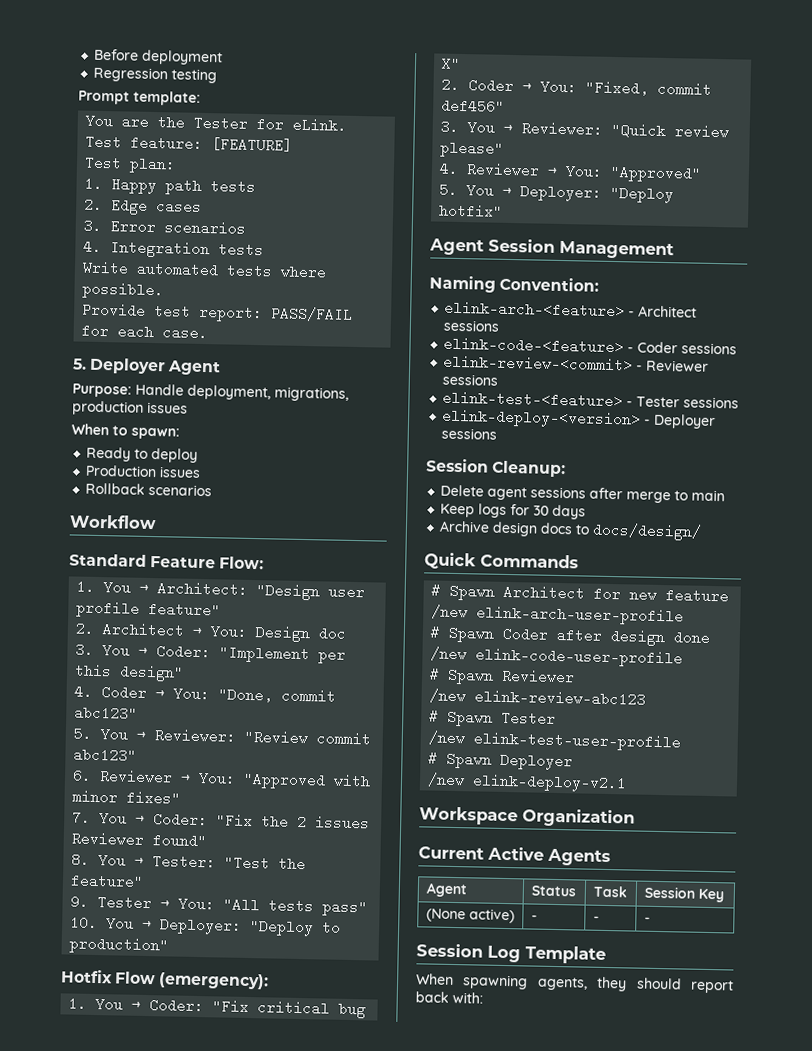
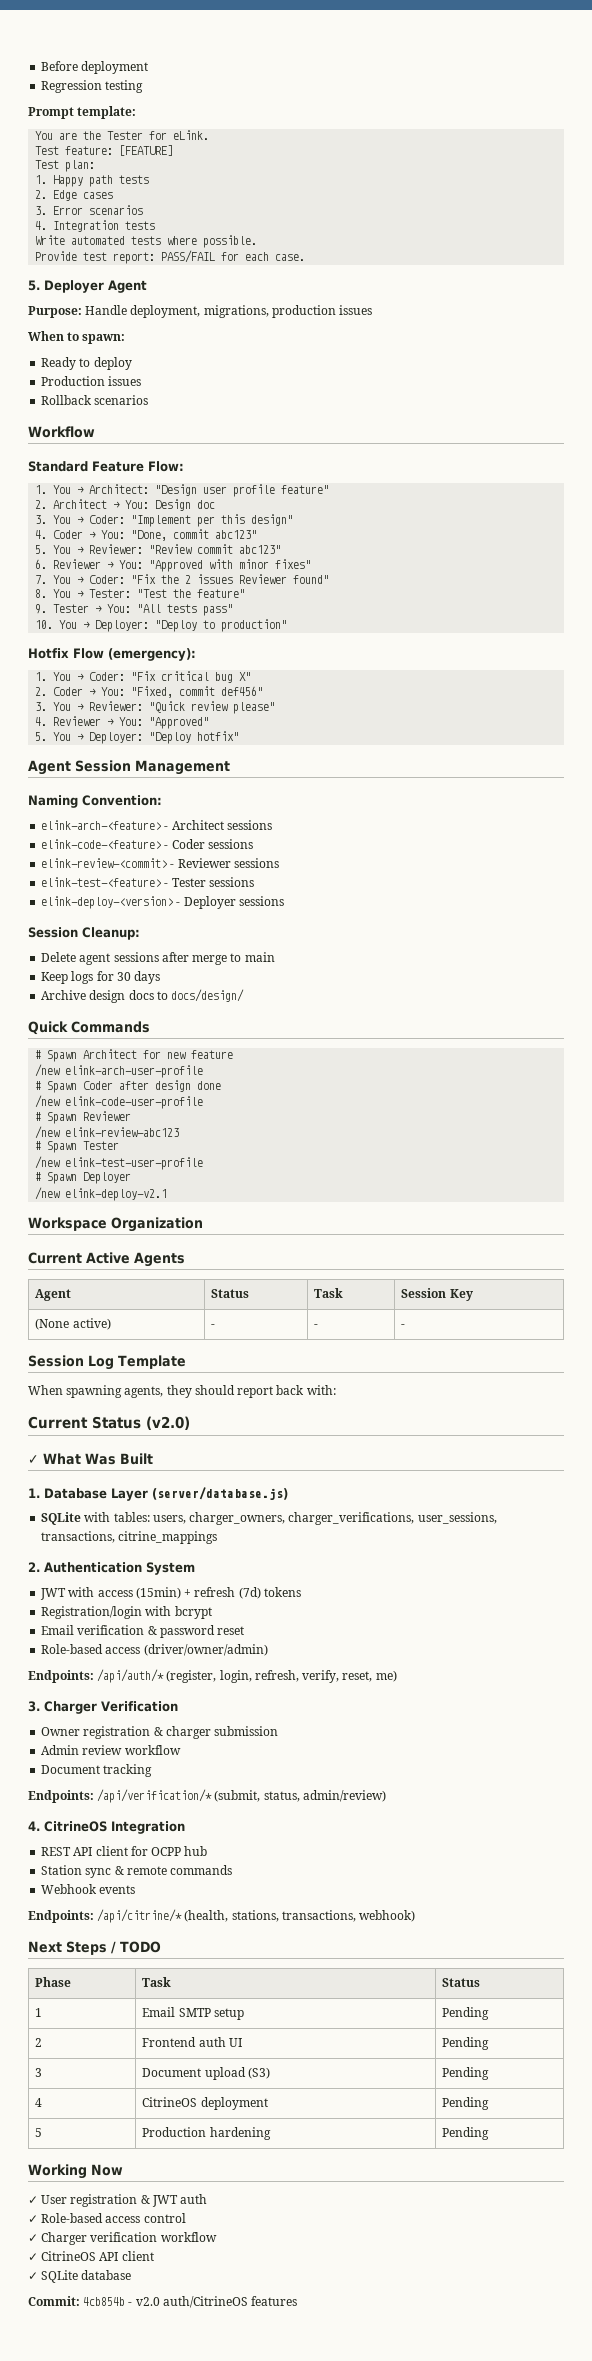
(483, 998) none -> [28,1416,190,1430] [28,1453,153,1465] [28,1487,288,1501] [41,1512,497,1525] [41,1531,218,1544] [28,1562,195,1575] [40,1587,301,1600] [41,1606,212,1619] [41,1625,245,1638] [41,1644,268,1656] [28,1669,397,1683] [28,1701,178,1714] [41,1726,279,1739] [41,1745,181,1755] [41,1764,153,1777] [28,1789,386,1803] [28,1821,185,1834] [41,1846,208,1856] [41,1865,233,1878] [41,1884,136,1894] [28,1909,416,1923] [28,1941,161,1955] [35,1977,72,1987] [142,1977,172,1987] [442,1978,481,1987] [35,2008,43,2017] [142,2007,244,2020] [442,2007,490,2020] [35,2038,43,2047] [142,2037,242,2047] [442,2037,490,2050] [35,2068,43,2077] [142,2067,270,2080] [442,2067,490,2080] [35,2098,43,2107] [142,2097,268,2110] [442,2097,490,2110] [35,2128,43,2137] [142,2127,271,2140] [442,2127,490,2140] [28,2164,123,2179] [28,2194,208,2207] [28,2213,186,2223] [28,2232,217,2245] [28,2251,154,2261] [28,2270,132,2283] [28,2296,298,2308] // Current Status (v2.0) // ✓ What Was Built // 1. Database Layer (server/database.js) // SQLite with tables: users, charger_owners, charger_verifications, user_sessions, transactions, citrine_mappings // 2. Authentication System // JWT with access (15min) + refresh (7d) tokens // Registration/login with bcrypt // Email verification & password reset // Role-based access (driver/owner/admin) // Endpoints: /api/auth/* (register, login, refresh, verify, reset, me) // 3. Charger Verification // Owner registration & charger submission // Admin review workflow // Document tracking // Endpoints: /api/verification/* (submit, status, admin/review) // 4. CitrineOS Integration // REST API client for OCPP hub // Station sync & remote commands // Webhook events // Endpoints: /api/citrine/* (health, stations, transactions, webhook) // Next Steps / TODO // Phase | Task | Status // 1 | Email SMTP setup | Pending // 2 | Frontend auth UI | Pending // 3 | Document upload (S3) | Pending // 4 | CitrineOS deployment | Pending // 5 | Production hardening | Pending // Working Now // ✓ User registration & JWT auth // ✓ Role-based access control // ✓ Charger verification workflow // ✓ CitrineOS API client // ✓ SQLite database // Commit: 4cb854b - v2.0 auth/CitrineOS features

